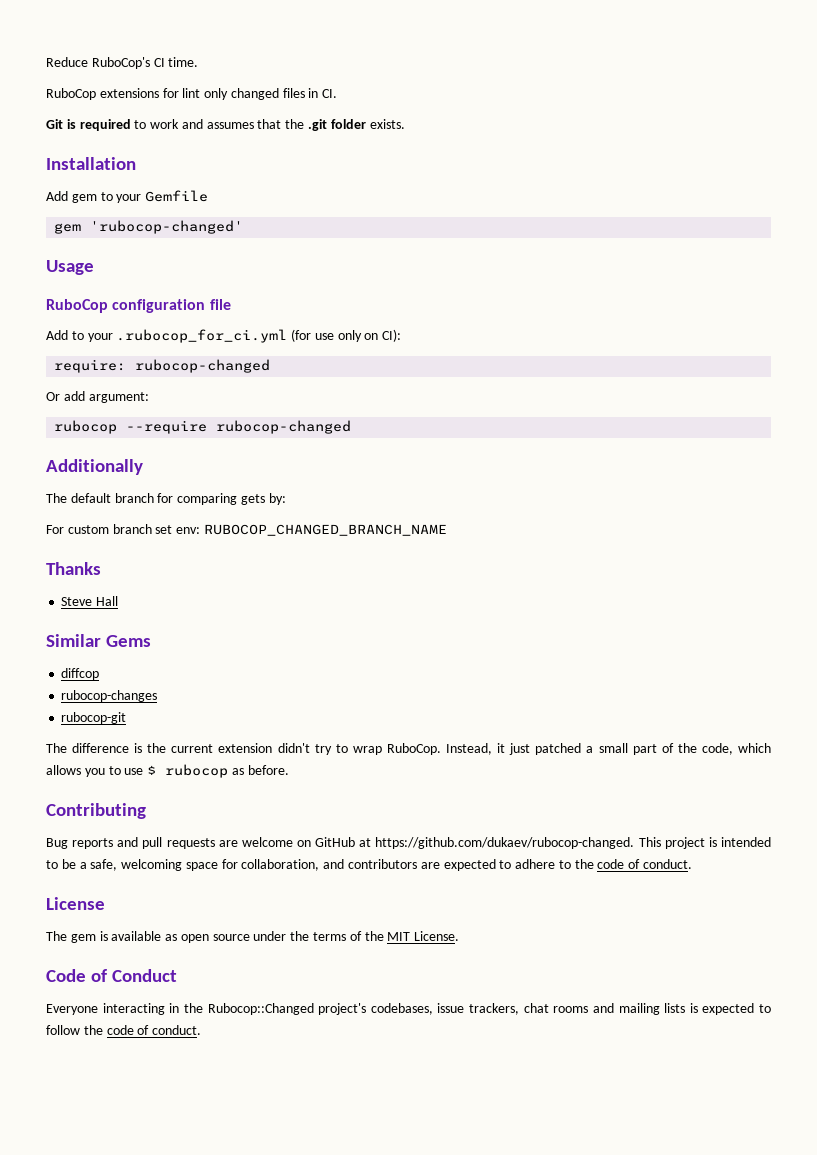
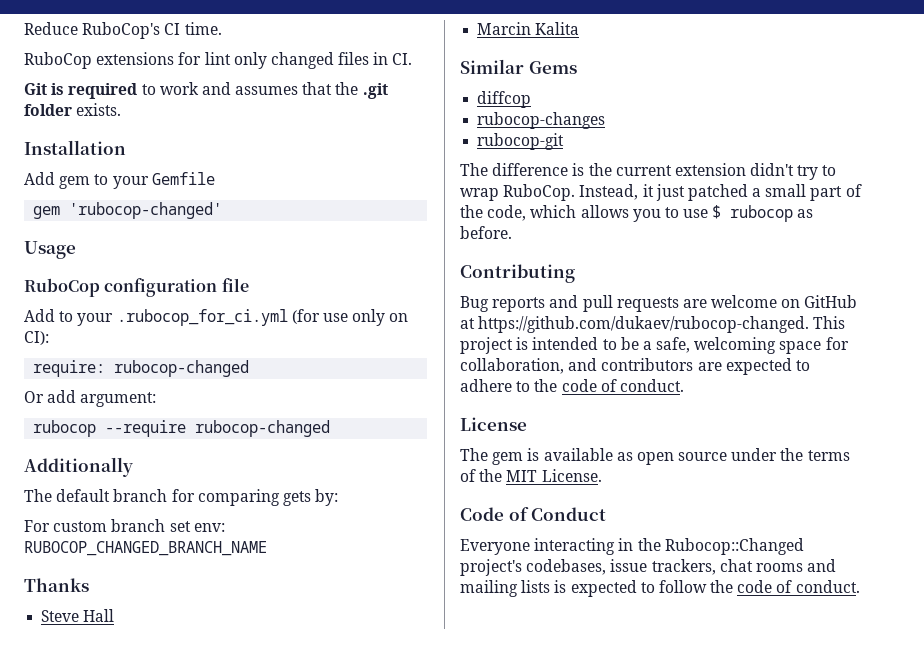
(119, 601) none -> [477,22,580,35] // Marcin Kalita

